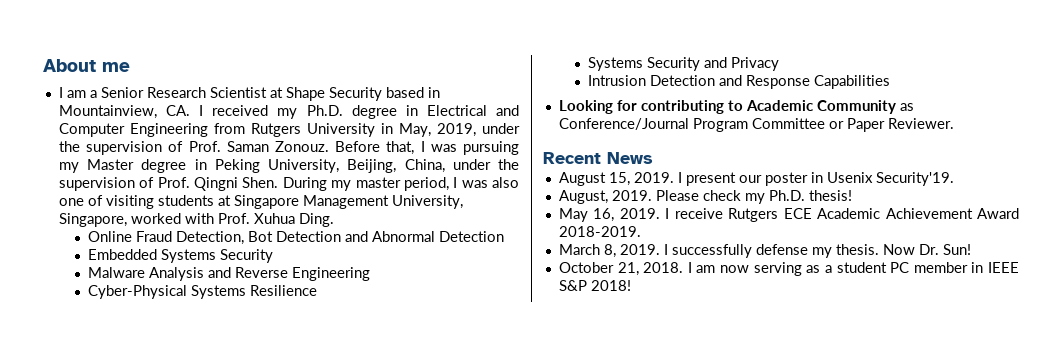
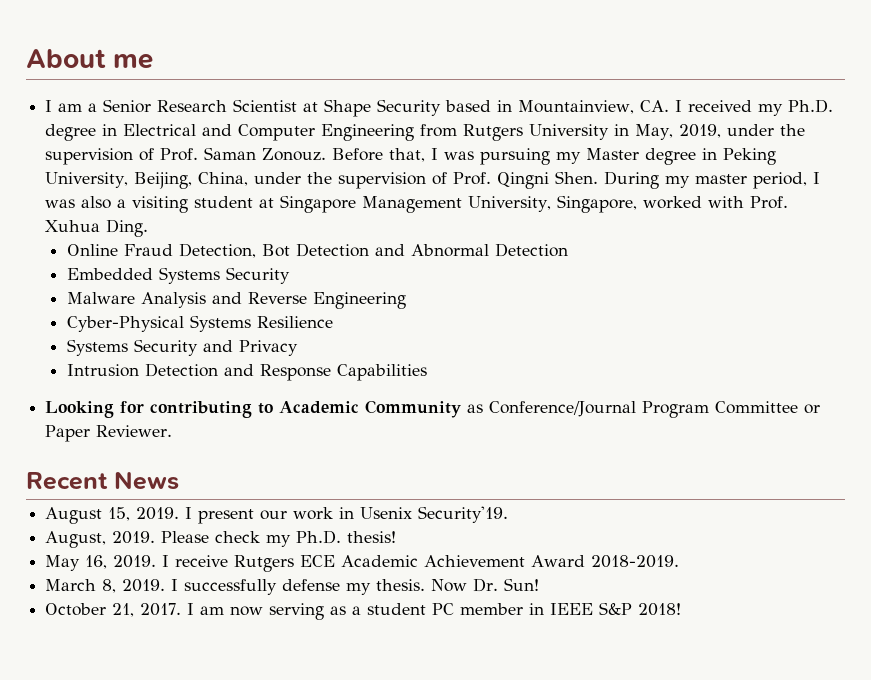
[58,195,214,209] one of visiting students -> [117,196,254,213] a visiting student
[764,172,808,186] poster -> [293,507,334,520] work
[643,262,684,273] 2018. -> [140,603,182,616] 2017.

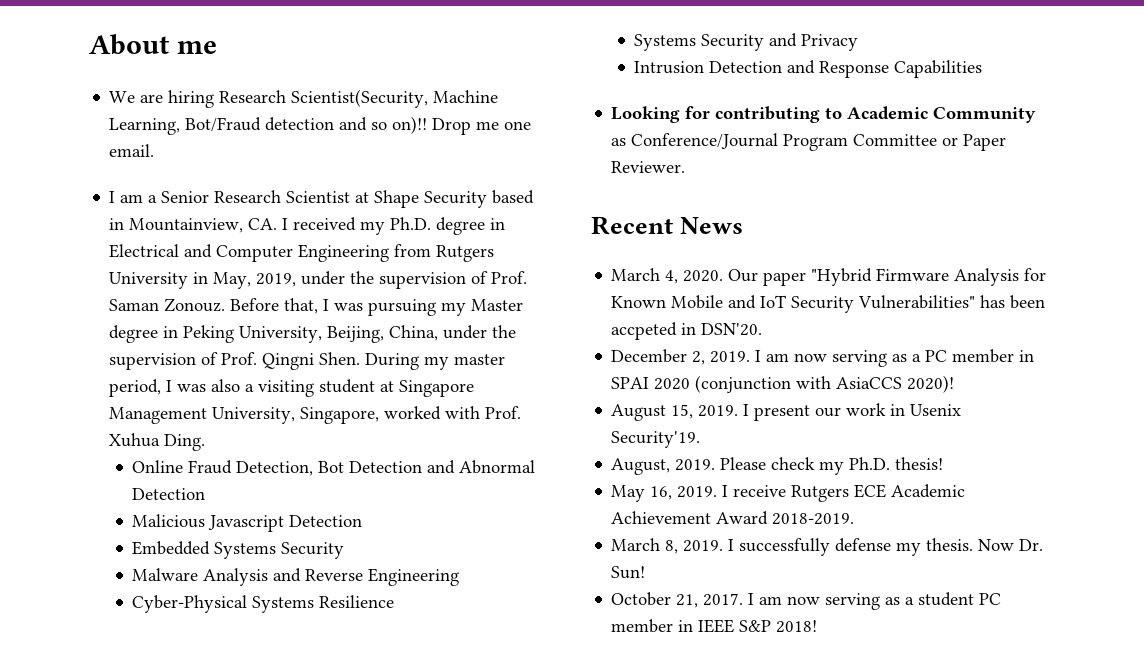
(153, 61) none -> [109,89,499,108] [109,116,532,135] [109,144,155,157] // We are hiring Research Scientist(Security, Machine Learning, Bot/Fraud detection and so on)!! Drop me one email.
(568, 250) none -> [132,514,363,532] // Malicious Javascript Detection
(179, 480) none -> [611,268,1047,286] [611,295,1046,313] [611,322,763,340] [611,349,1035,367] [611,375,955,393] // March 4, 2020. Our paper "Hybrid Firmware Analysis for Known Mobile and IoT Security Vulnerabilities" has been accpeted in DSN'20. // December 2, 2019. I am now serving as a PC member in SPAI 2020 (conjunction with AsiaCCS 2020)!

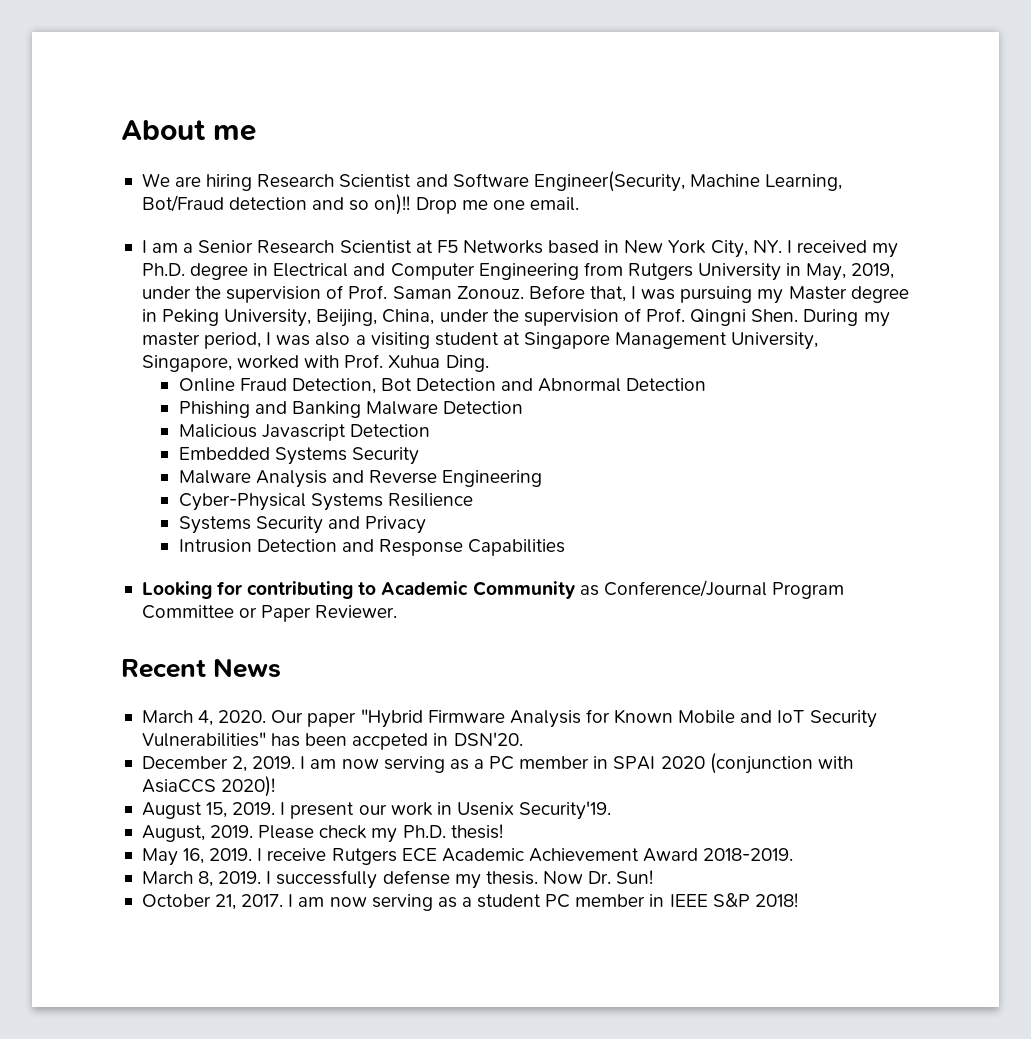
[291,89,429,108] Scientist(Security, -> [339,171,685,192] Scientist and Software Engineer(Security,
[374,190,535,208] [109,218,278,233] Shape Security based in Mountainview, CA. -> [436,240,782,258] F5 Networks based in New York City, NY.
(206, 494) none -> [178,401,524,418] // Phishing and Banking Malware Detection

